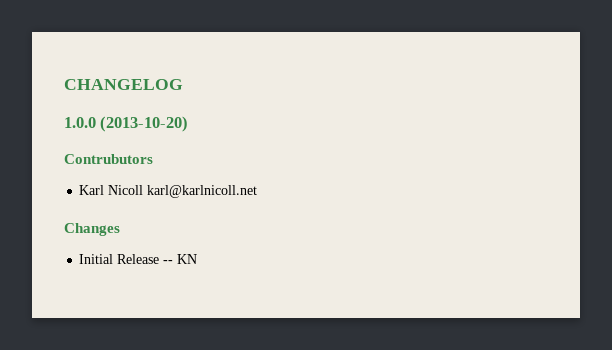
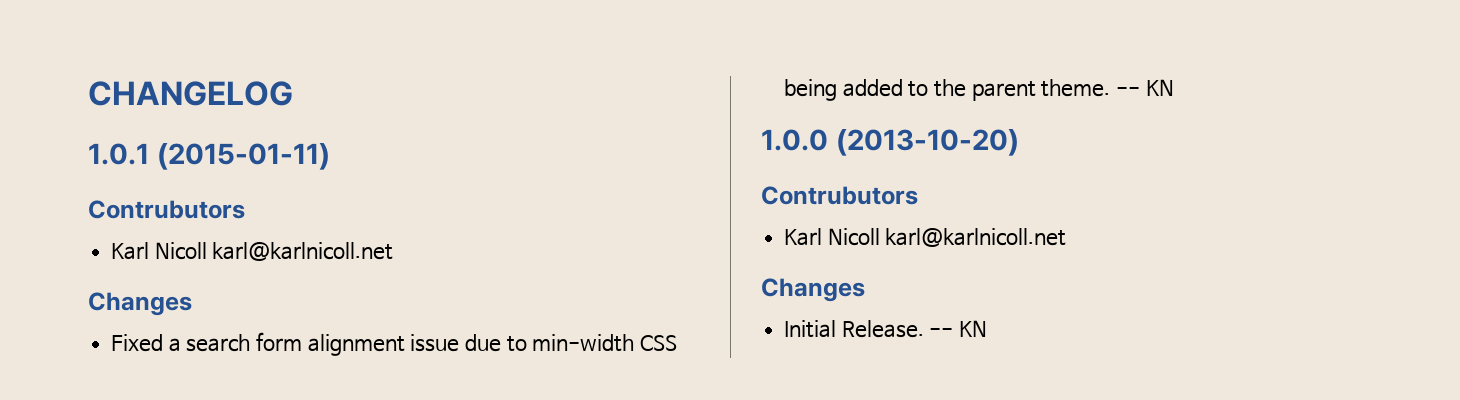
(183, 84) none -> [88,143,330,170] [88,200,245,219] [111,242,394,261] [88,292,192,316] [111,332,678,356] [784,79,1174,101] // 1.0.1 (2015-01-11) // Contrubutors // Karl Nicoll karl@karlnicoll.net // Changes // Fixed a search form alignment issue due to min-width CSS being added to the parent theme. -- KN
[117,254,160,264] Release -> [841,320,924,338] Release.

